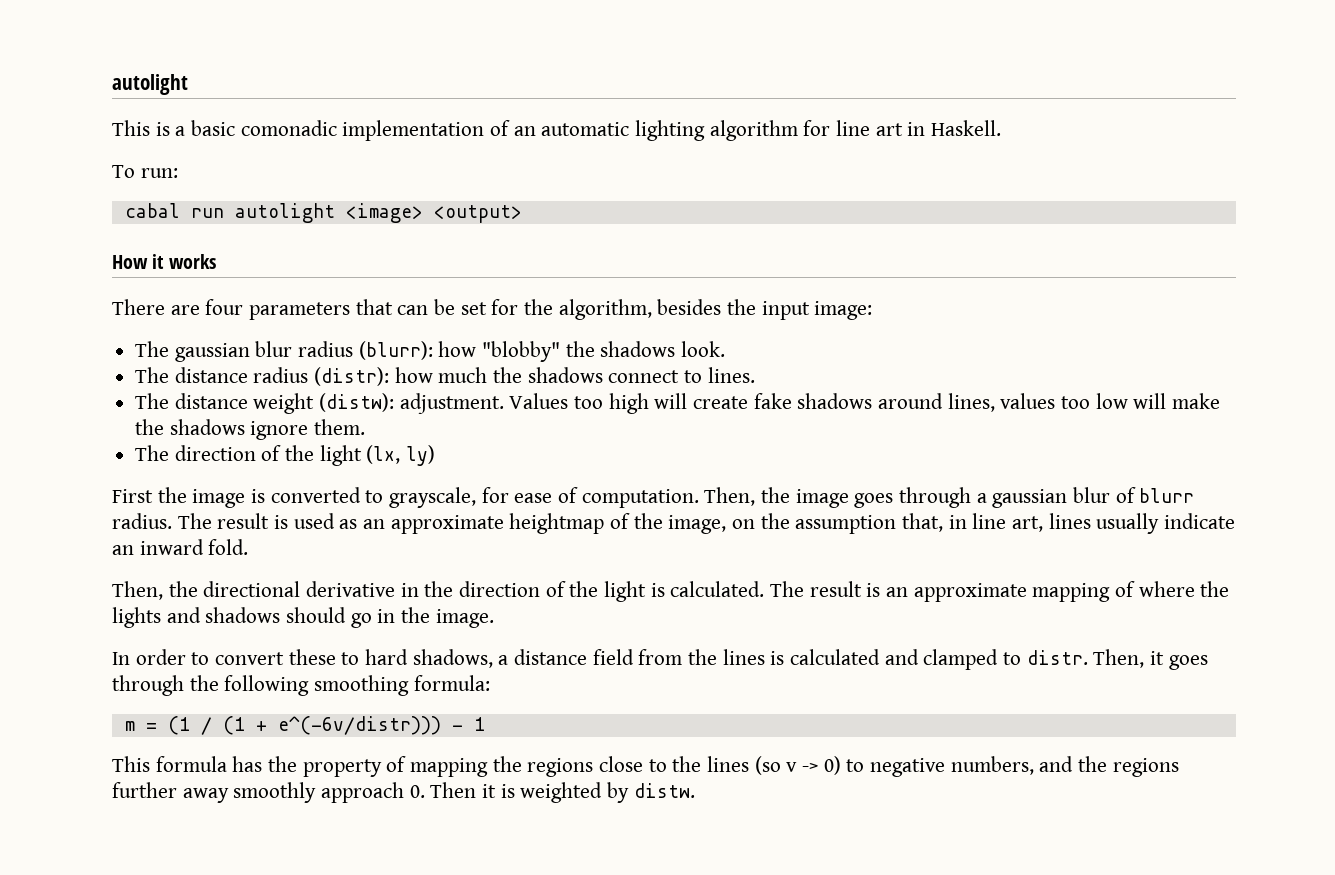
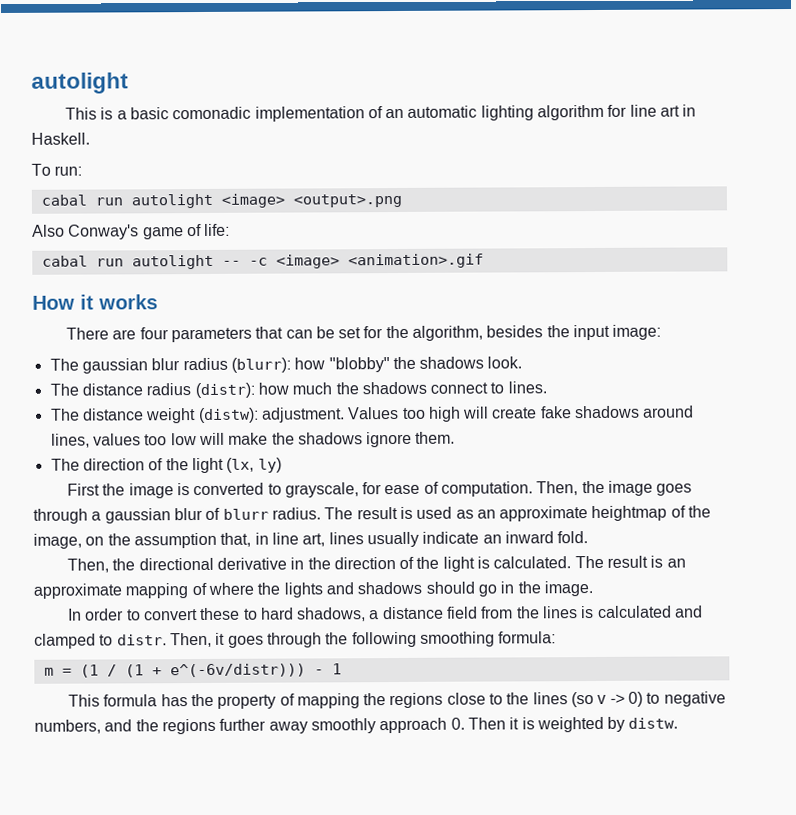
[433,205,522,223] <output> -> [292,193,402,208] [32,223,231,240] [41,253,484,270] <output>.png // Also Conway's game of life: // cabal run autolight -- -c <image> <animation>.gif

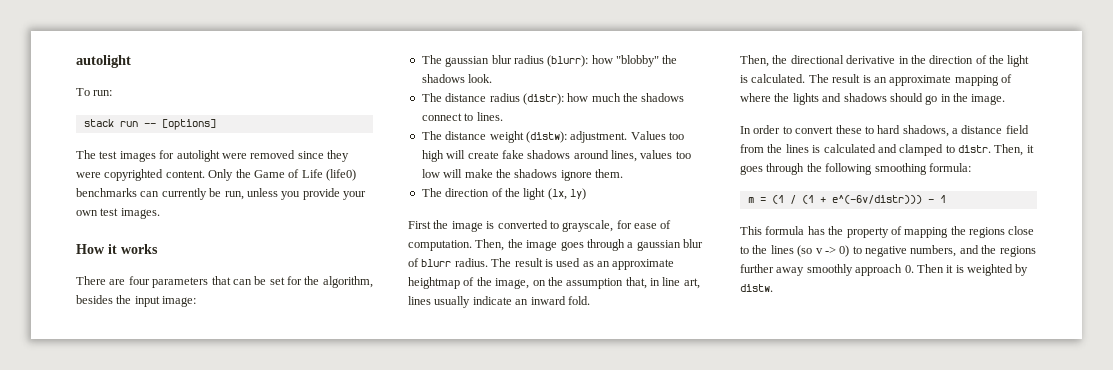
[64,104,697,122] [31,132,90,145] [31,163,83,176] [40,193,402,209] [32,223,231,240] [41,253,484,270] This is a basic comonadic implementation of an automatic lighting algorithm for line art in Haskell. // To run: // cabal run autolight <image> <output>.png // Also Conway's game of life: // cabal run autolight -- -c <image> <animation>.gif -> [76,88,113,96] [83,119,216,130] [76,150,349,162] [76,169,356,181] [76,188,366,200] [76,208,160,219] To run: // stack run -- [options] // The test images for autolight were removed since they were copyrighted content. Only the Game of Life (life0) benchmarks can currently be run, unless you provide your own test images.

